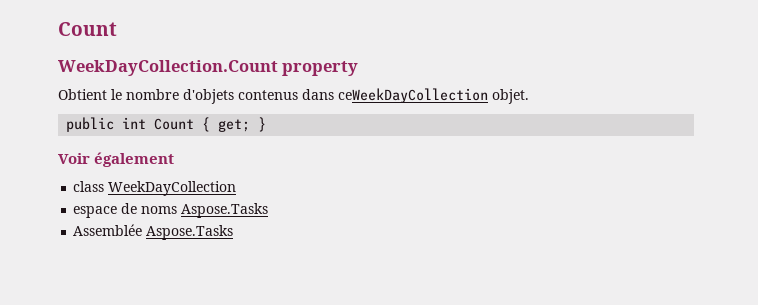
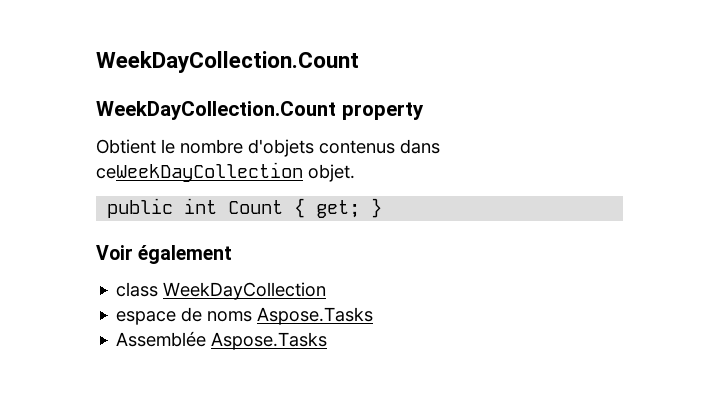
[58,22,117,36] Count -> [96,51,359,73] WeekDayCollection.Count

